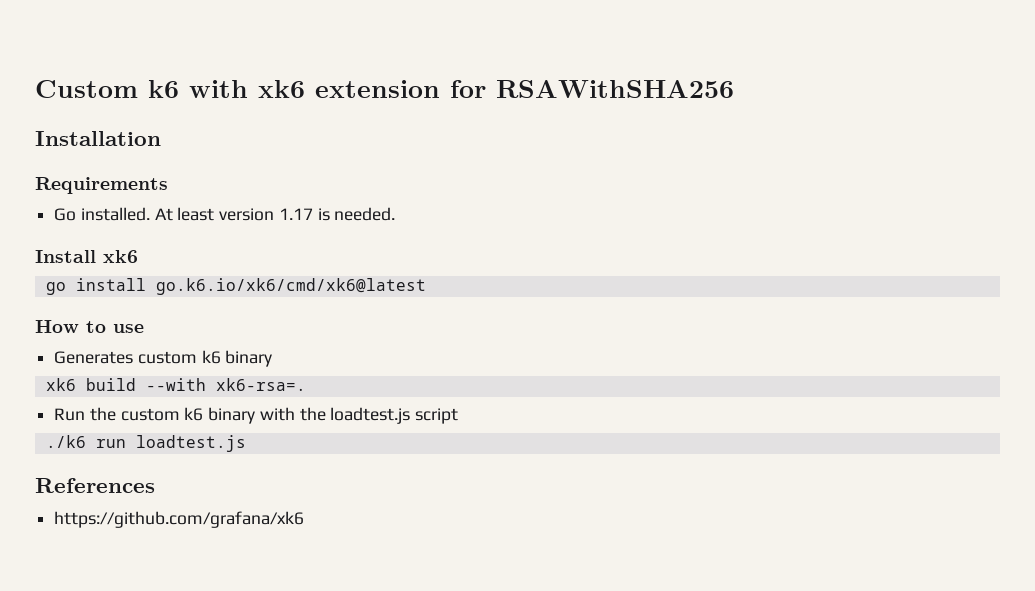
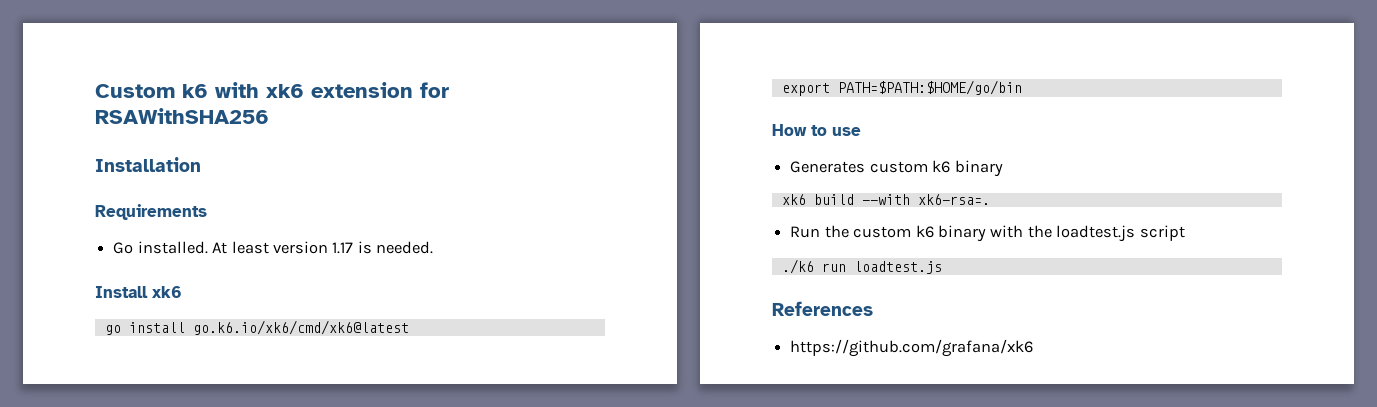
(426, 286) none -> [781,80,1022,96] // export PATH=$PATH:$HOME/go/bin

